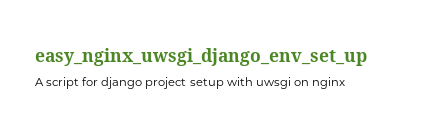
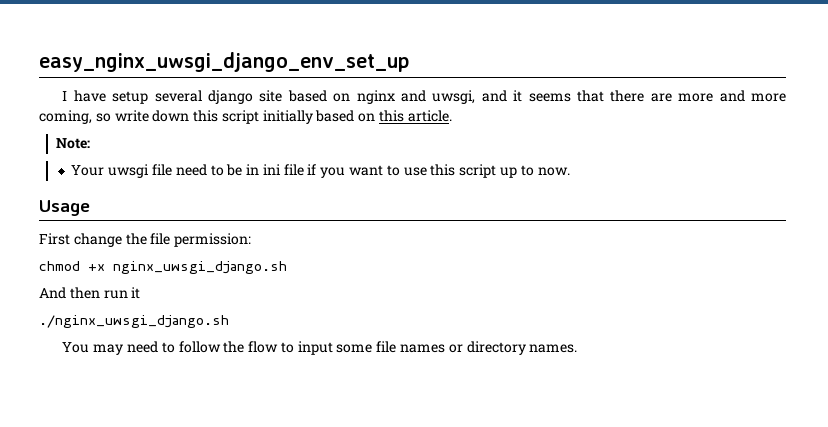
[35,77,345,89] A script for django project setup with uwsgi on nginx -> [62,90,786,104] [39,110,452,124] [56,138,91,149] [71,164,570,178] [39,200,90,216] [39,233,252,247] [39,261,287,274] [39,287,141,299] [39,315,229,328] [62,341,578,355] I have setup several django site based on nginx and uwsgi, and it seems that there are more and more coming, so write down this script initially based on this article. // Note: // Your uwsgi file need to be in ini file if you want to use this script up to now. // Usage // First change the file permission: // chmod +x nginx_uwsgi_django.sh // And then run it // ./nginx_uwsgi_django.sh // You may need to follow the flow to input some file names or directory names.

